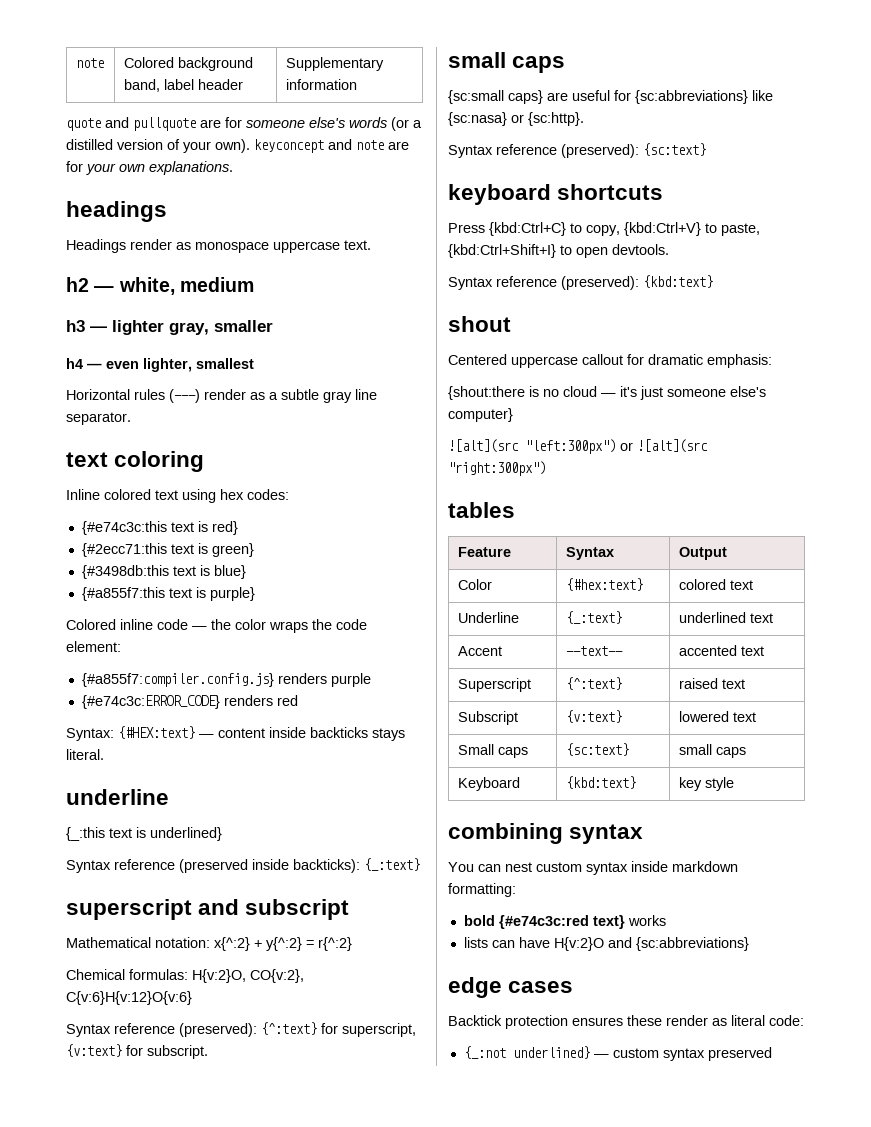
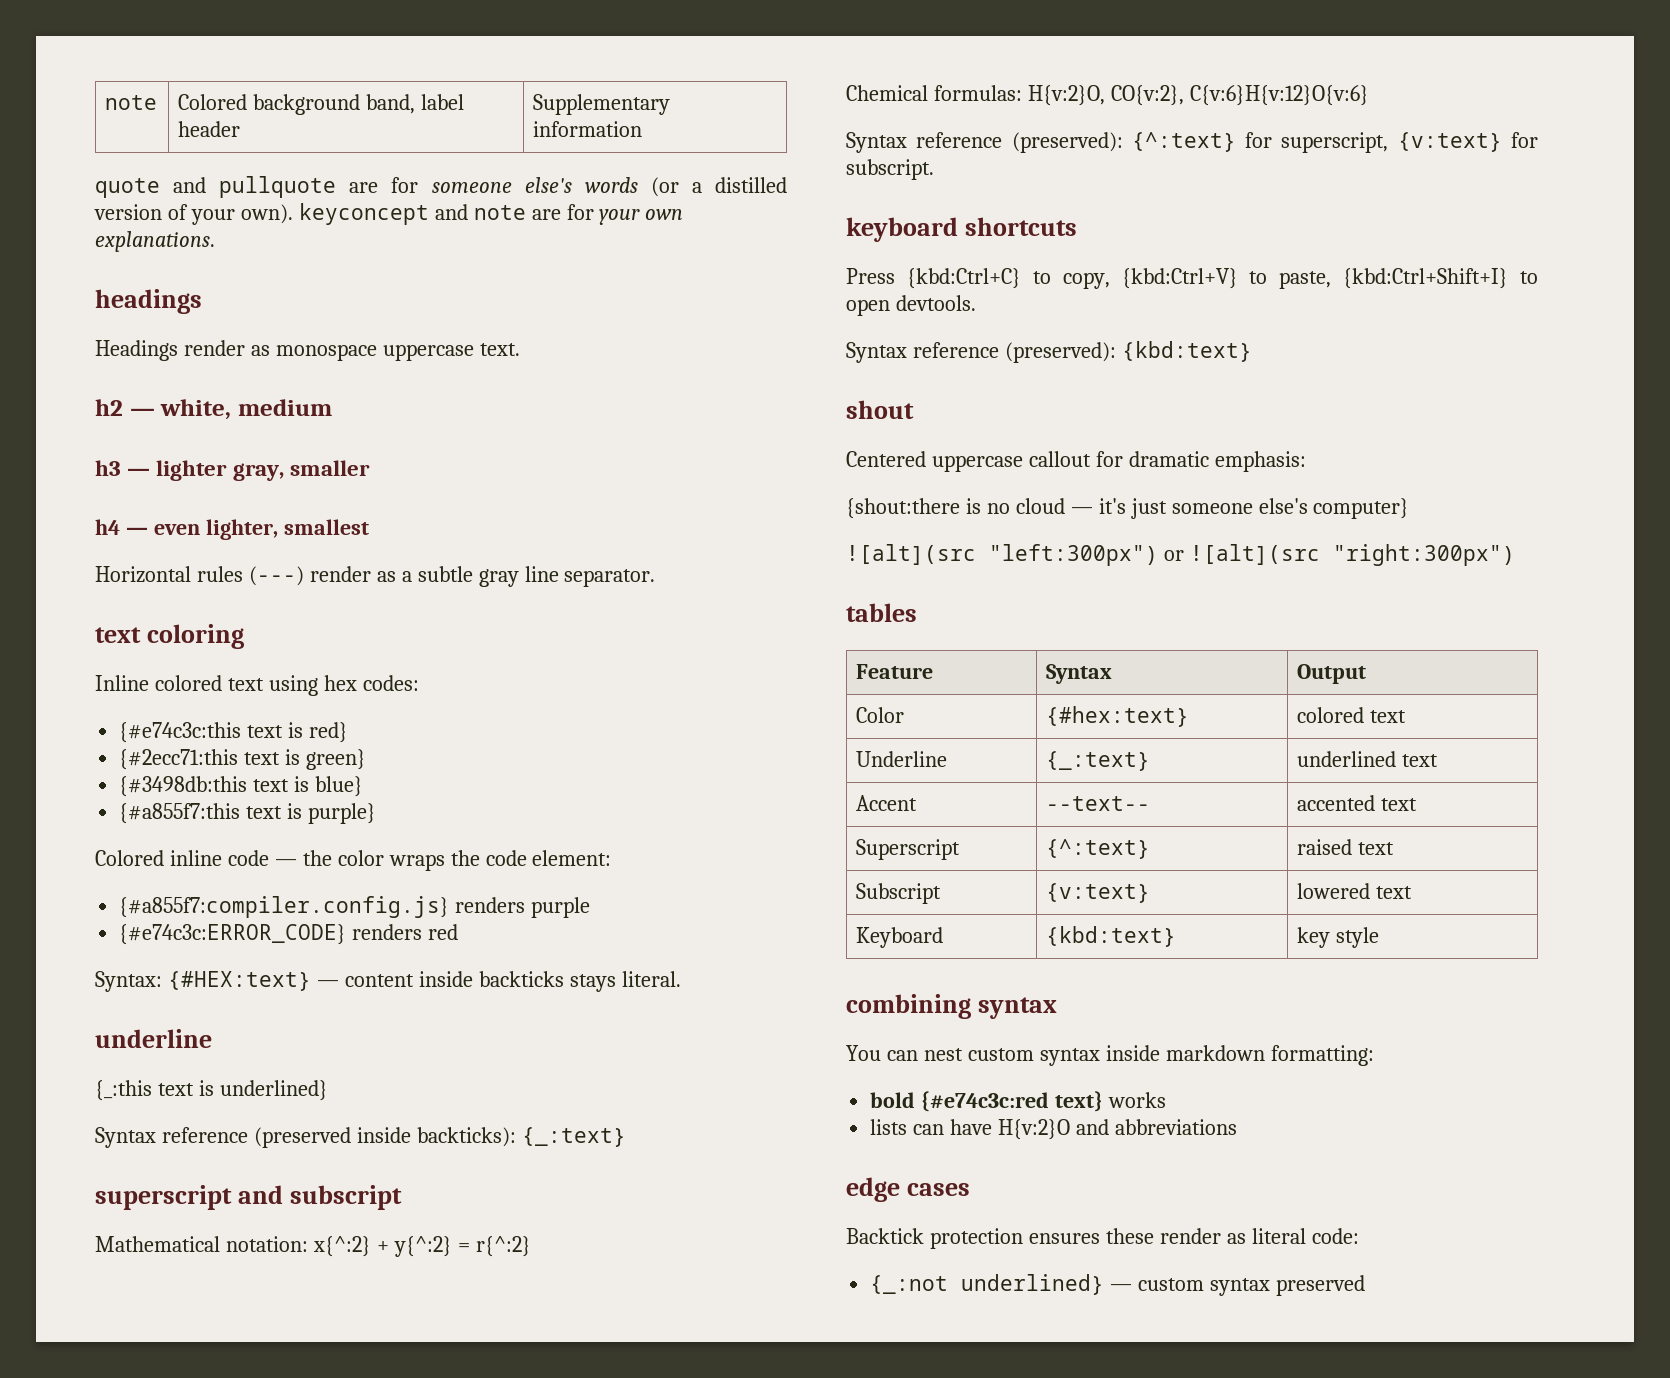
[448,52,566,73] [448,90,773,104] [448,112,584,126] [448,143,706,158] // small caps // {sc:small caps} are useful for {sc:abbreviations} like {sc:nasa} or {sc:http}. // Syntax reference (preserved): {sc:text} -> (934, 169) none
[457,744,528,758] [565,743,629,756] [678,744,746,758] // Small caps | {sc:text} | small caps -> (1413, 892) none
[635,937,749,951] {sc:abbreviations} -> [1114,1119,1237,1135] abbreviations

